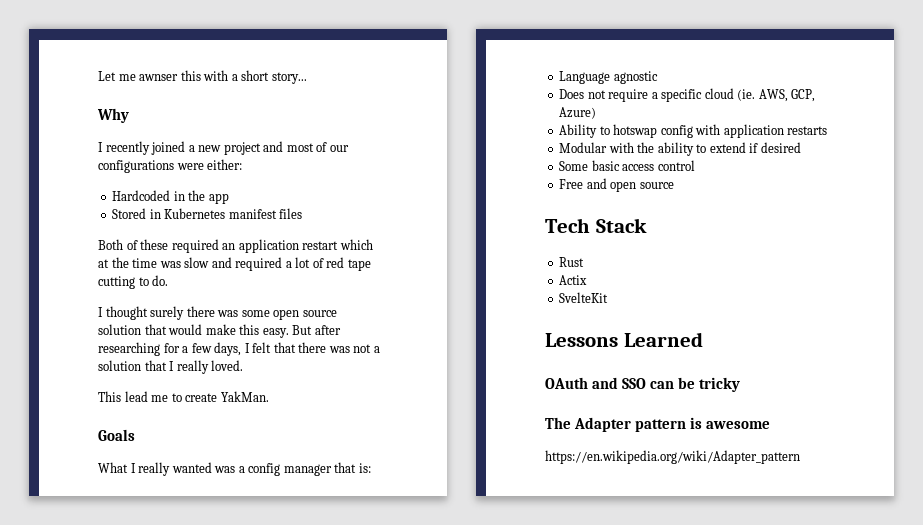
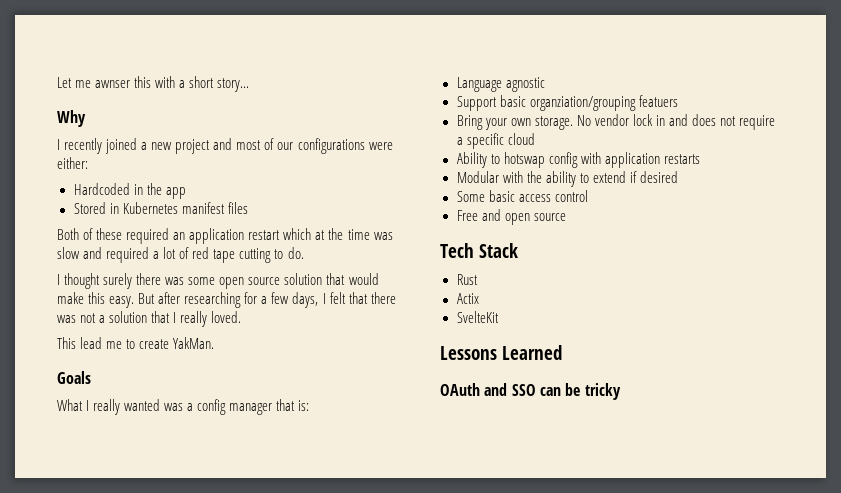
[559,89,585,99] Does -> [456,95,678,111] [456,114,716,130] Support basic organziation/grouping featuers // Bring your own storage. No vendor lock in and does
[737,89,816,102] [559,107,597,119] (ie. AWS, GCP, Azure) -> (535, 139) none
[545,417,771,432] [545,450,800,464] // The Adapter pattern is awesome // https://en.wikipedia.org/wiki/Adapter_pattern -> (621, 391) none

